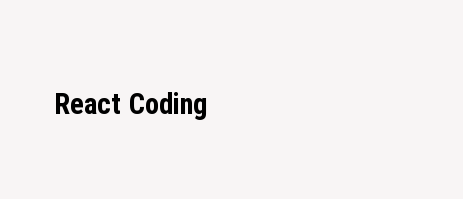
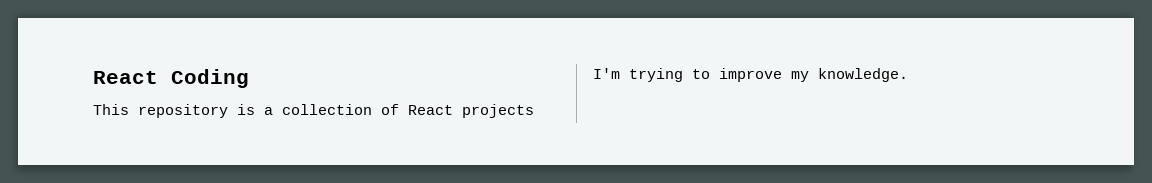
(207, 106) none -> [93,104,534,118] [593,68,908,82] // This repository is a collection of React projects I'm trying to improve my knowledge.

